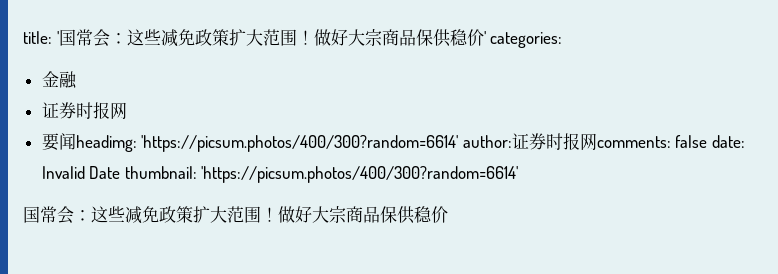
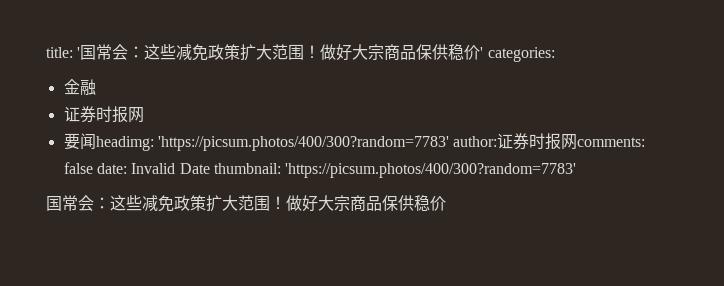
[141,135,459,152] 'https://picsum.photos/400/300?random=6614' -> [157,136,449,151] 'https://picsum.photos/400/300?random=7783'
[201,166,519,183] 'https://picsum.photos/400/300?random=6614' -> [285,163,577,178] 'https://picsum.photos/400/300?random=7783'

